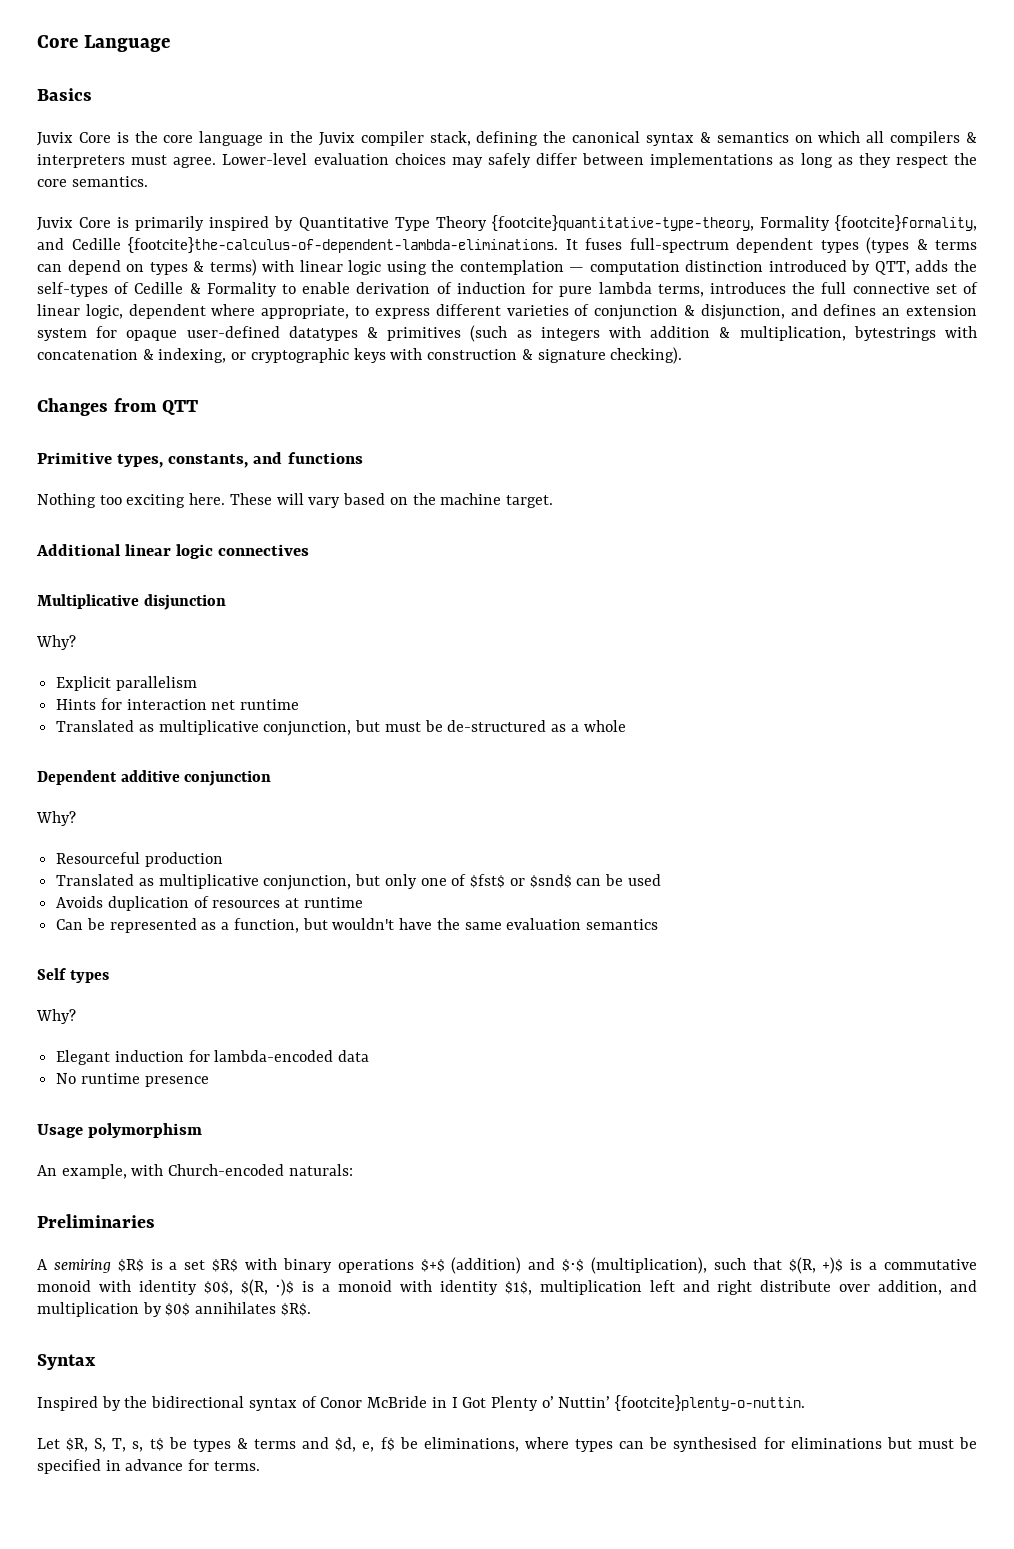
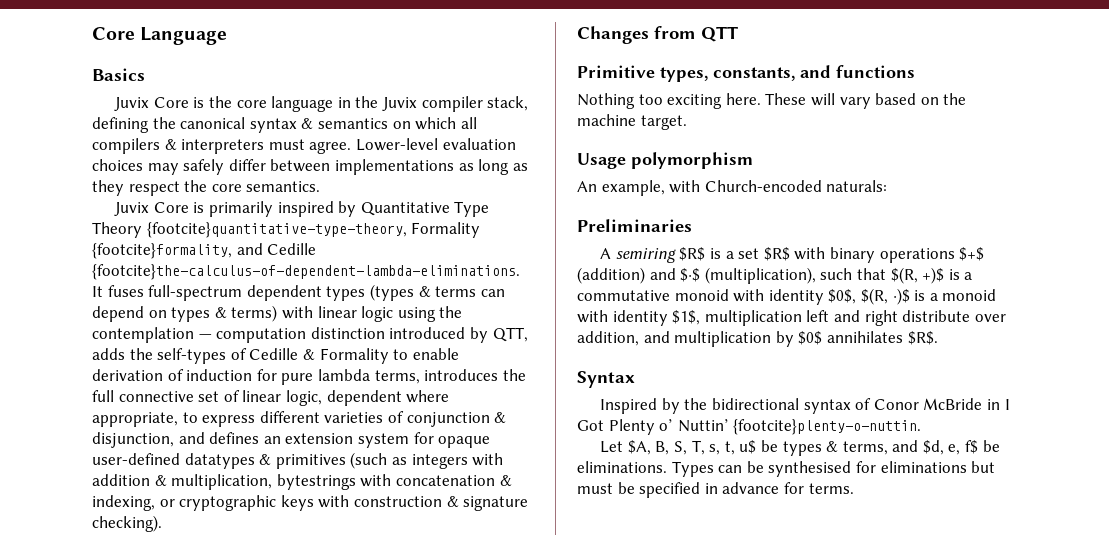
[36,544,310,559] [37,594,226,610] [36,635,76,650] [56,676,197,691] [56,698,300,710] [56,720,626,736] [37,770,272,786] [36,811,76,826] [56,852,223,867] [56,874,661,890] [56,896,363,911] [56,918,658,933] [37,968,109,983] [36,1009,76,1024] [56,1050,370,1065] [56,1073,209,1087] // Additional linear logic connectives // Multiplicative disjunction // Why? // Explicit parallelism // Hints for interaction net runtime // Translated as multiplicative conjunction, but must be de-structured as a whole // Dependent additive conjunction // Why? // Resourceful production // Translated as multiplicative conjunction, but only one of $fst$ or $snd$ can be used // Avoids duplication of resources at runtime // Can be represented as a function, but wouldn't have the same evaluation semantics // Self types // Why? // Elegant induction for lambda-encoded data // No runtime presence -> (687, 122) none
[66,1438,89,1452] $R, -> [627,440,670,455] $A, B,
[149,1438,164,1451] t$ -> [724,440,757,455] t, u$
[254,1439,297,1449] terms -> [842,441,888,455] terms,
[423,1437,614,1452] eliminations, where types -> [577,461,714,477] eliminations. Types

